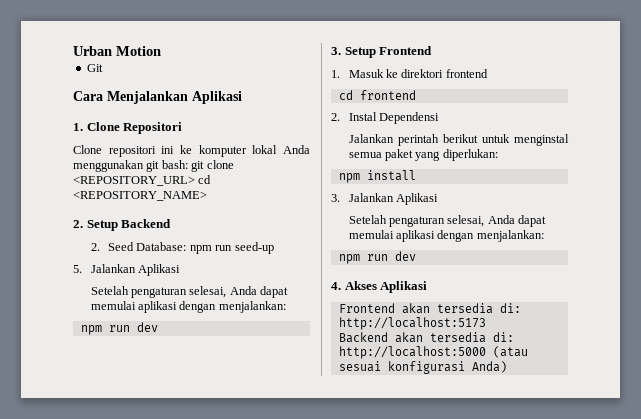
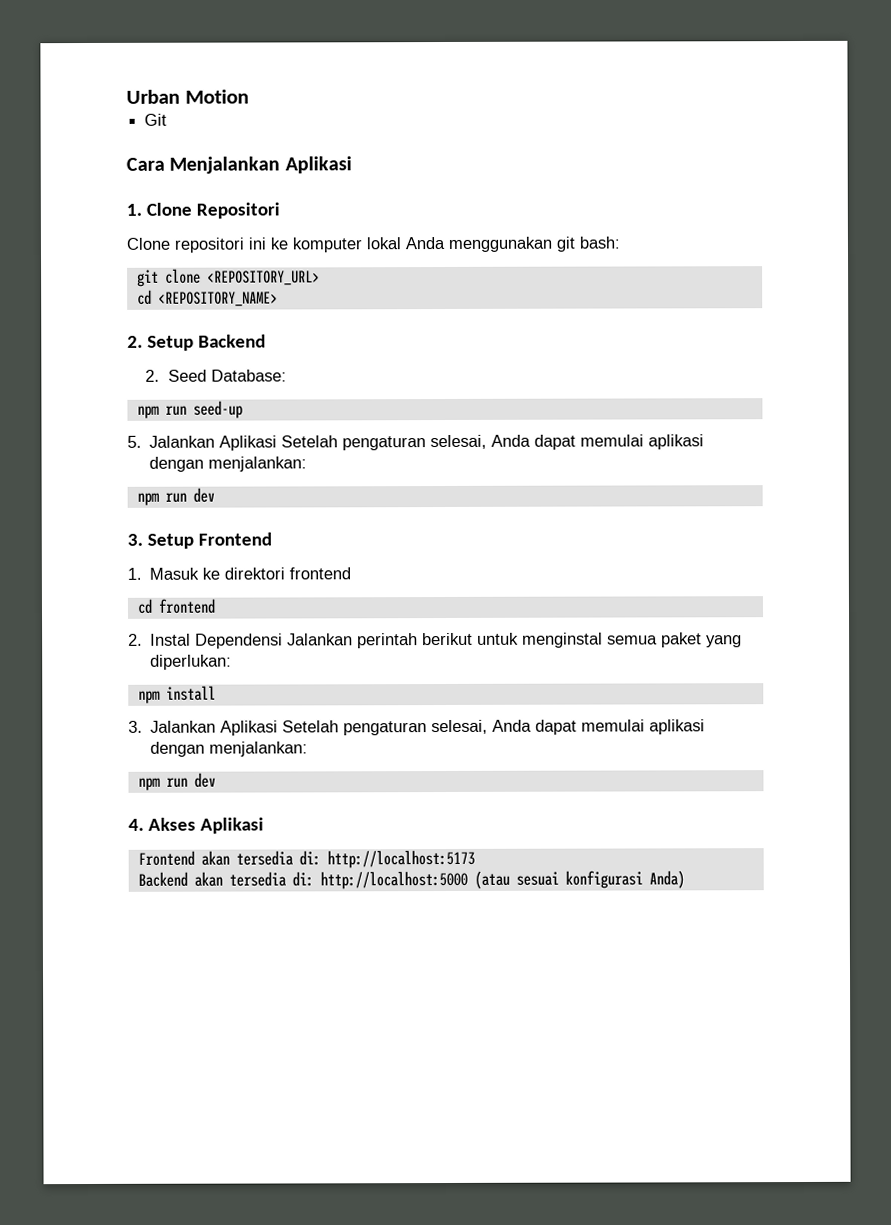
(188, 164) none -> (620, 242) //
(195, 181) none -> (320, 278) //
(187, 246) none -> (287, 375) //
(180, 270) // -> (278, 443) none
(439, 118) // -> (284, 641) none
(438, 199) // -> (279, 728) none

